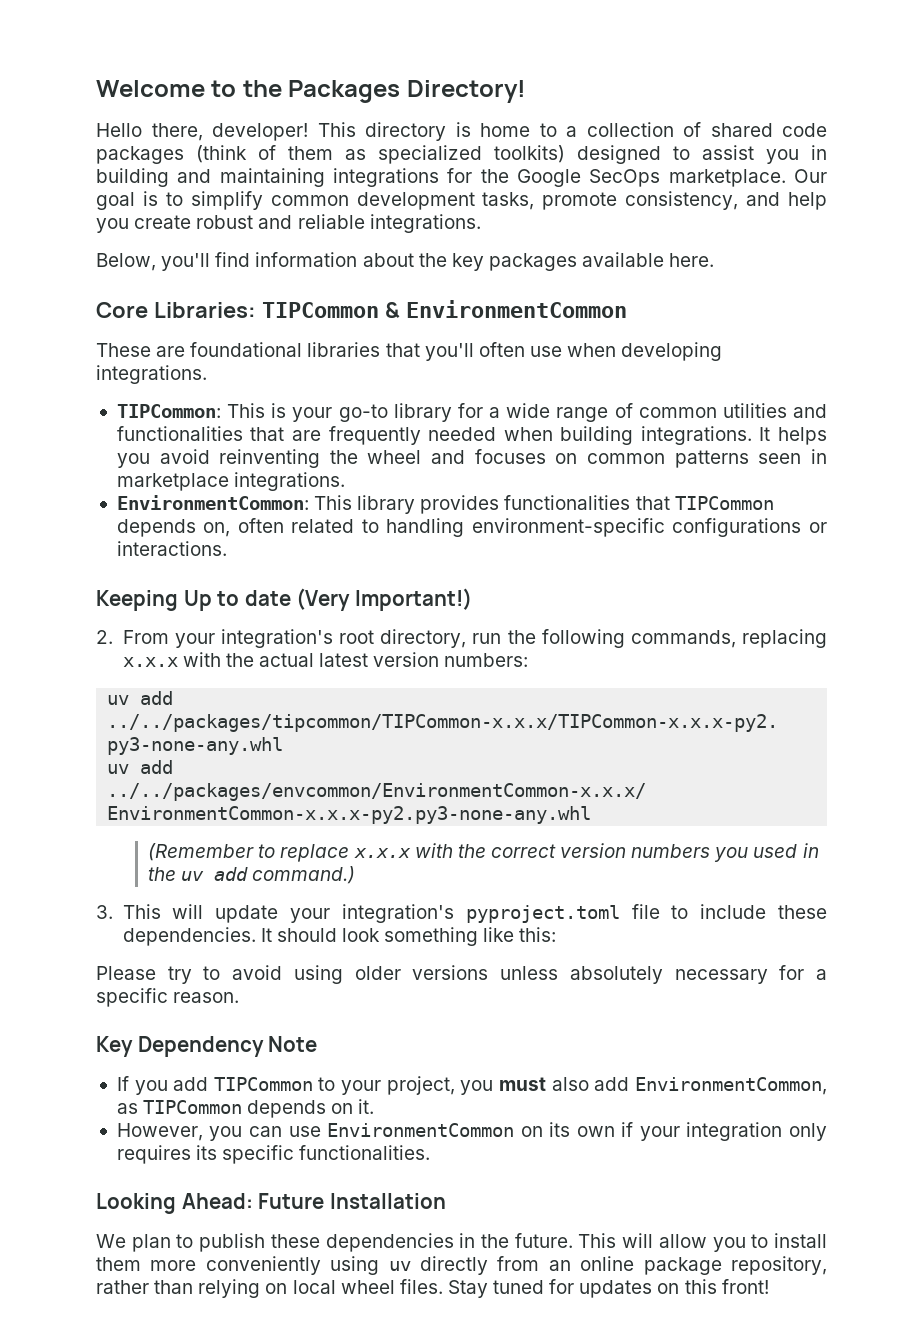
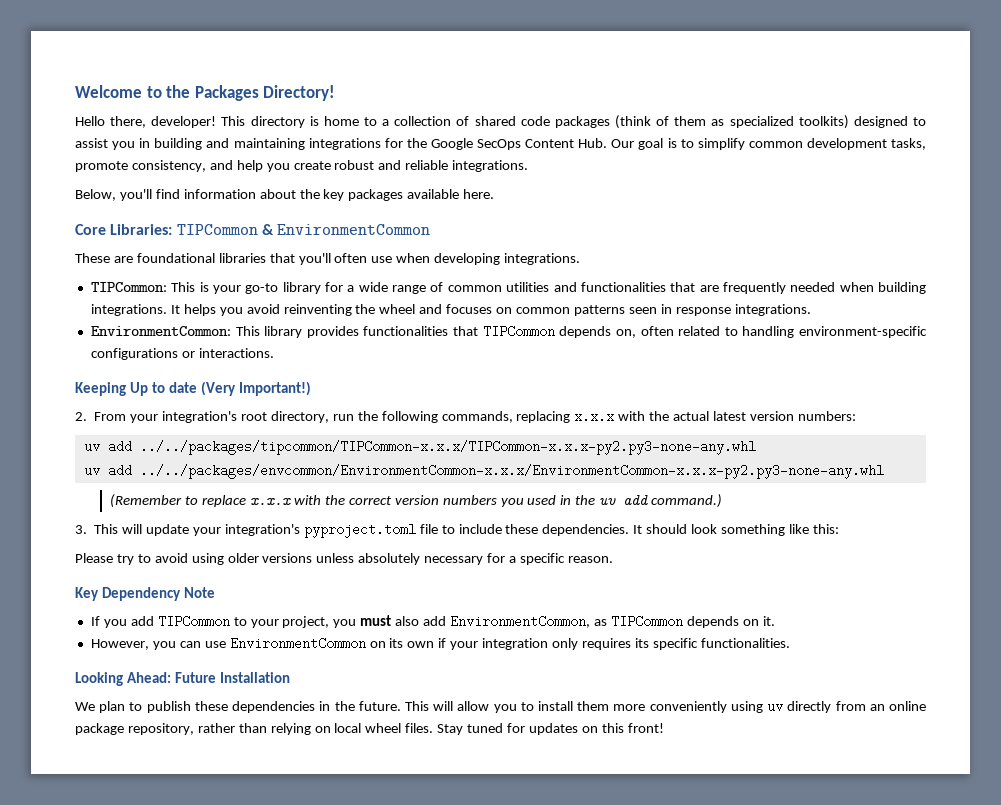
[668,169,786,187] marketplace. -> [525,138,608,148] Content Hub.
[116,473,229,491] marketplace -> [675,307,731,316] response

